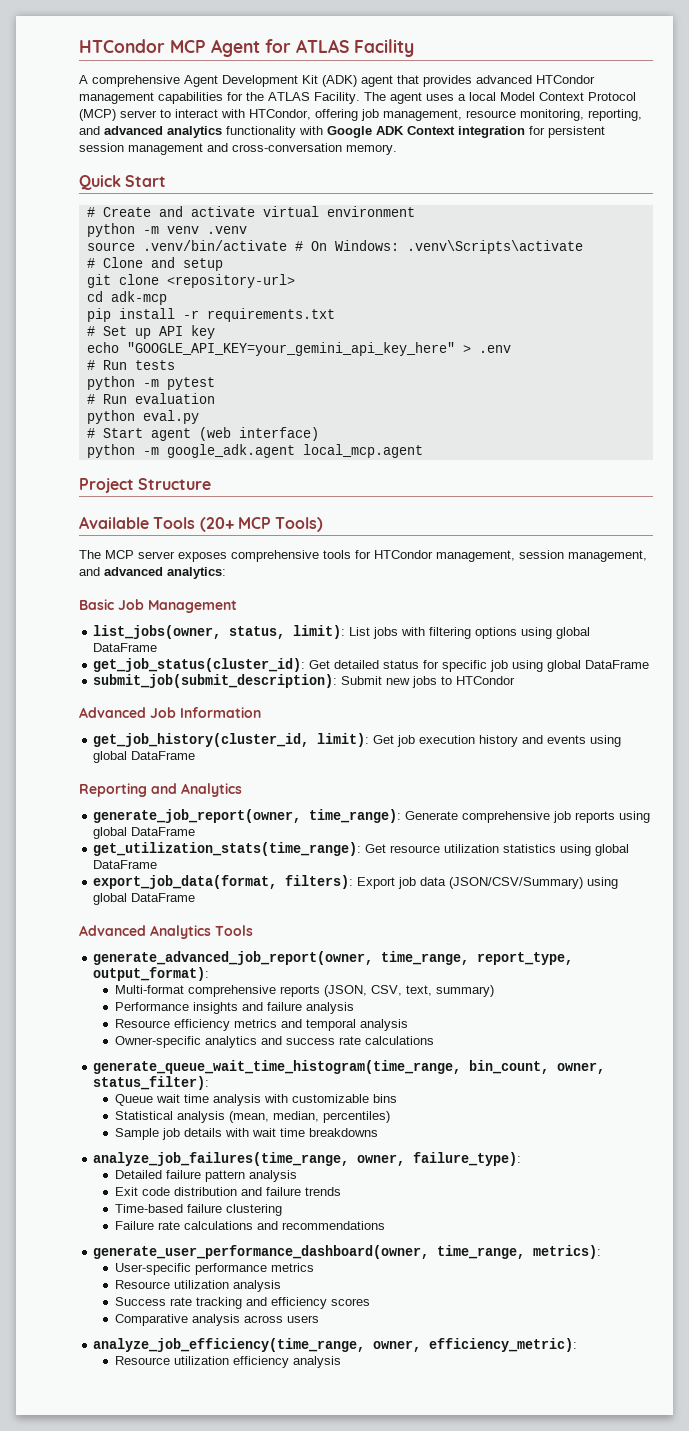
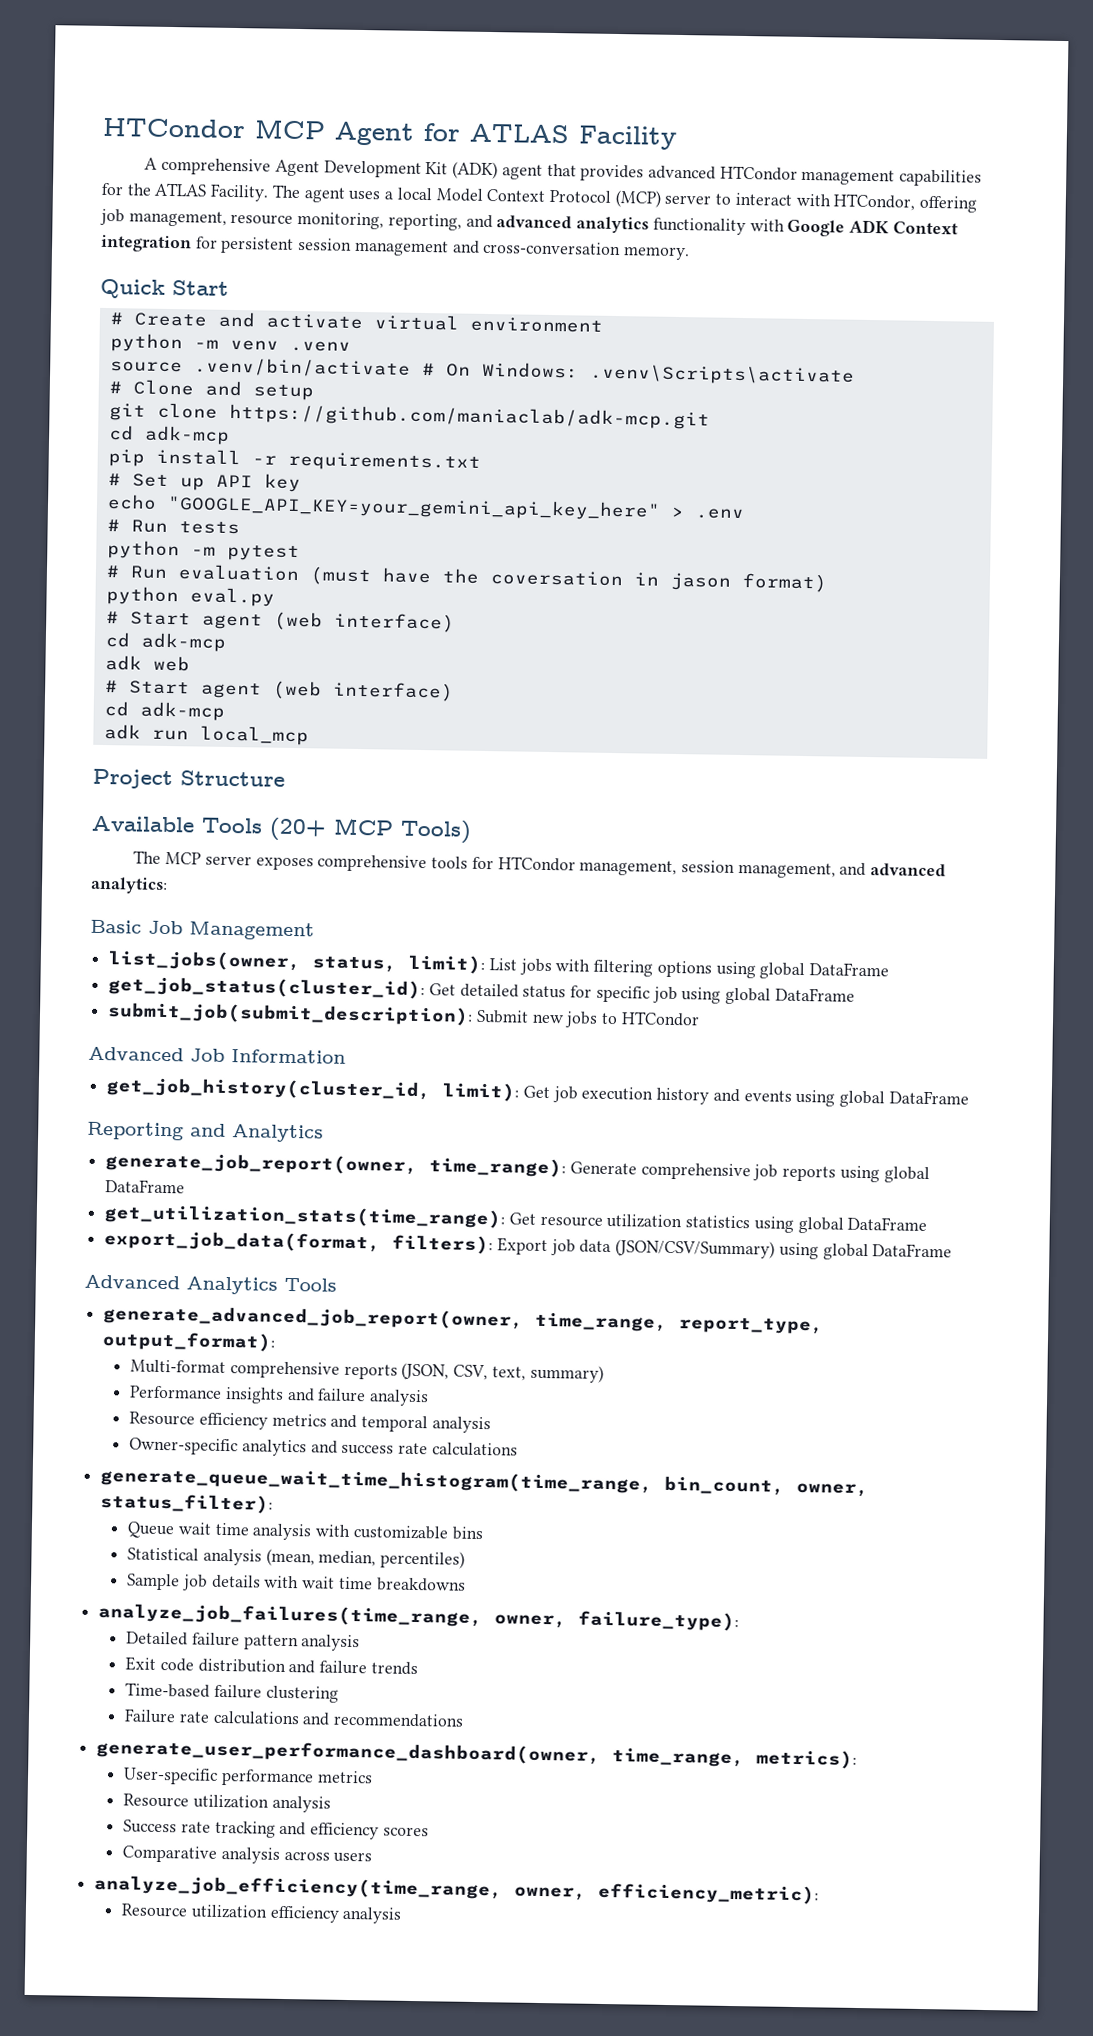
[166,274,295,288] <repository-url> -> [228,403,710,430] https://github.com/maniaclab/adk-mcp.git
(215, 398) none -> [309,566,828,593] (must have the coversation in jason format)
[86,444,423,458] python -m google_adk.agent local_mcp.agent -> [104,632,226,652] [104,655,190,672] [104,680,454,702] [103,701,225,721] [103,724,309,746] cd adk-mcp // adk web // # Start agent (web interface) // cd adk-mcp // adk run local_mcp

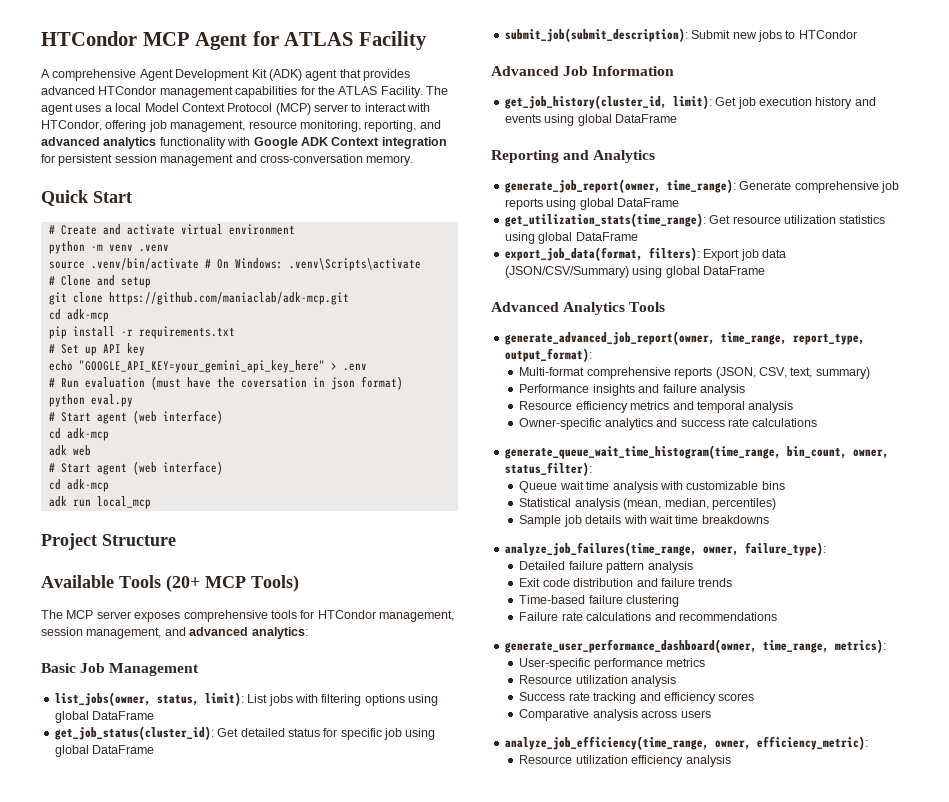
[106,519,240,535] [106,540,300,562] // # Run tests // python -m pytest -> (367, 367) none
[669,572,731,591] jason -> [330,377,355,390] json

